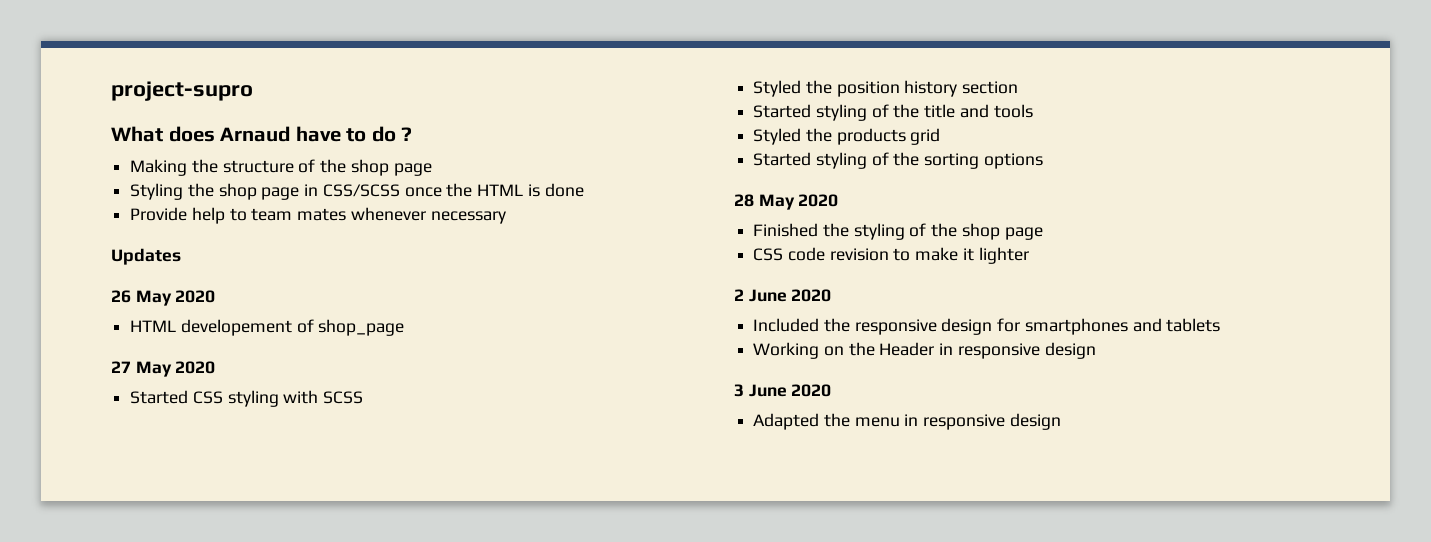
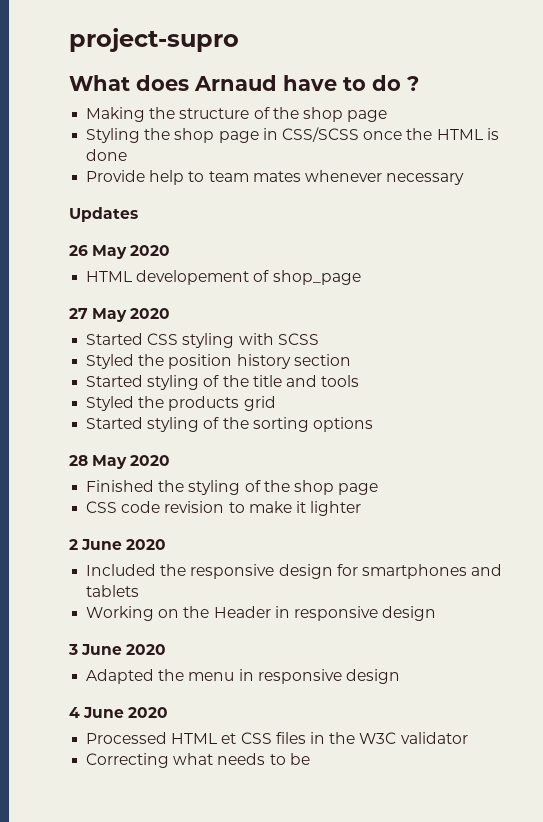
(1061, 421) none -> [69,707,169,718] [86,732,468,744] [86,753,310,768] // 4 June 2020 // Processed HTML et CSS files in the W3C validator // Correcting what needs to be

